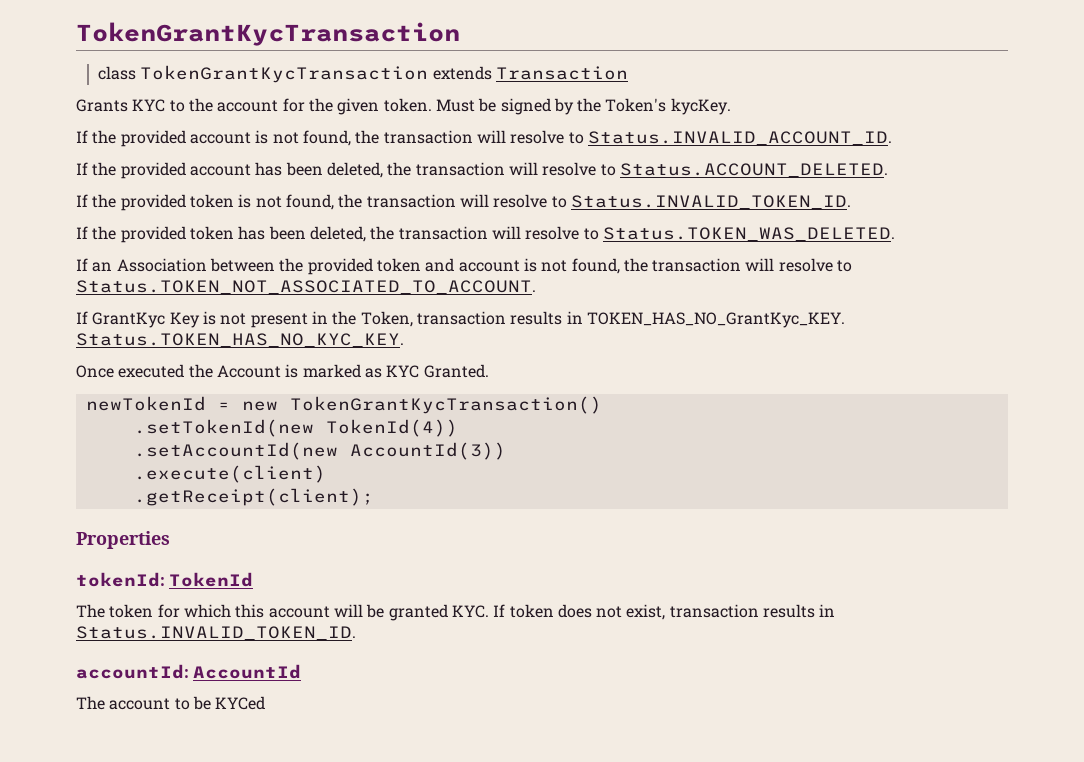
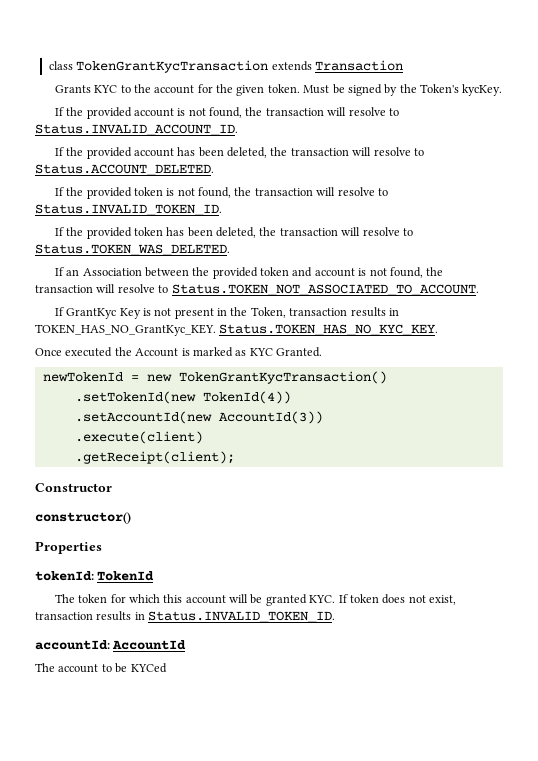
[76,22,460,46] TokenGrantKycTransaction // -> (48, 65) none
(374, 497) none -> [35,483,112,492] [35,512,131,524] // Constructor // constructor()

